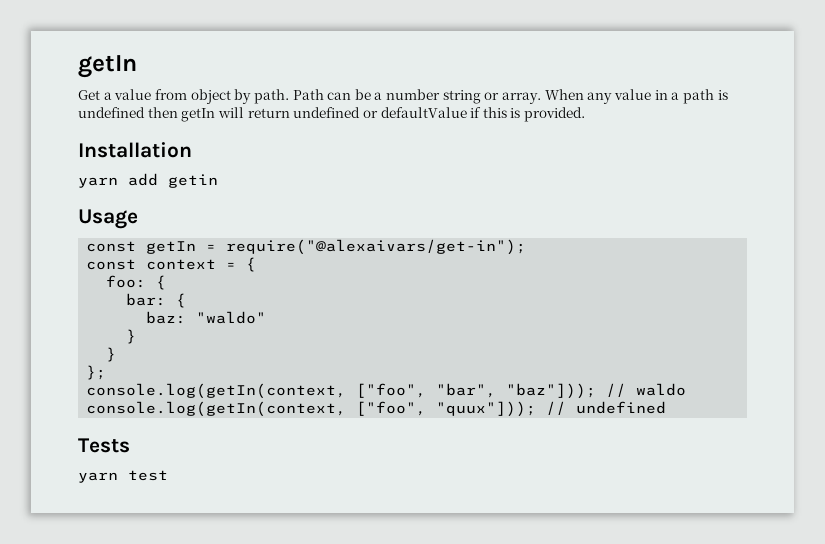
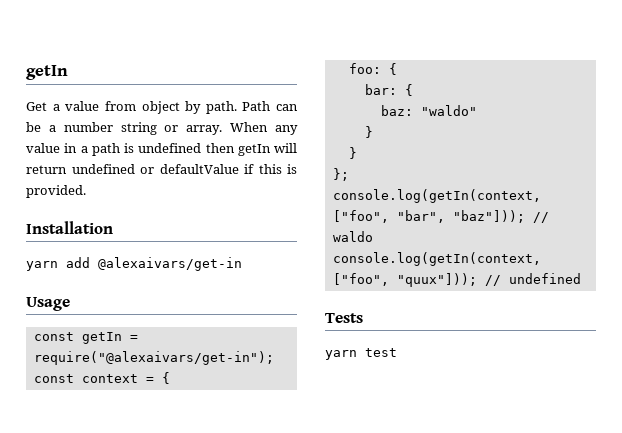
[168,174,218,188] getin -> [98,257,242,271] @alexaivars/get-in

